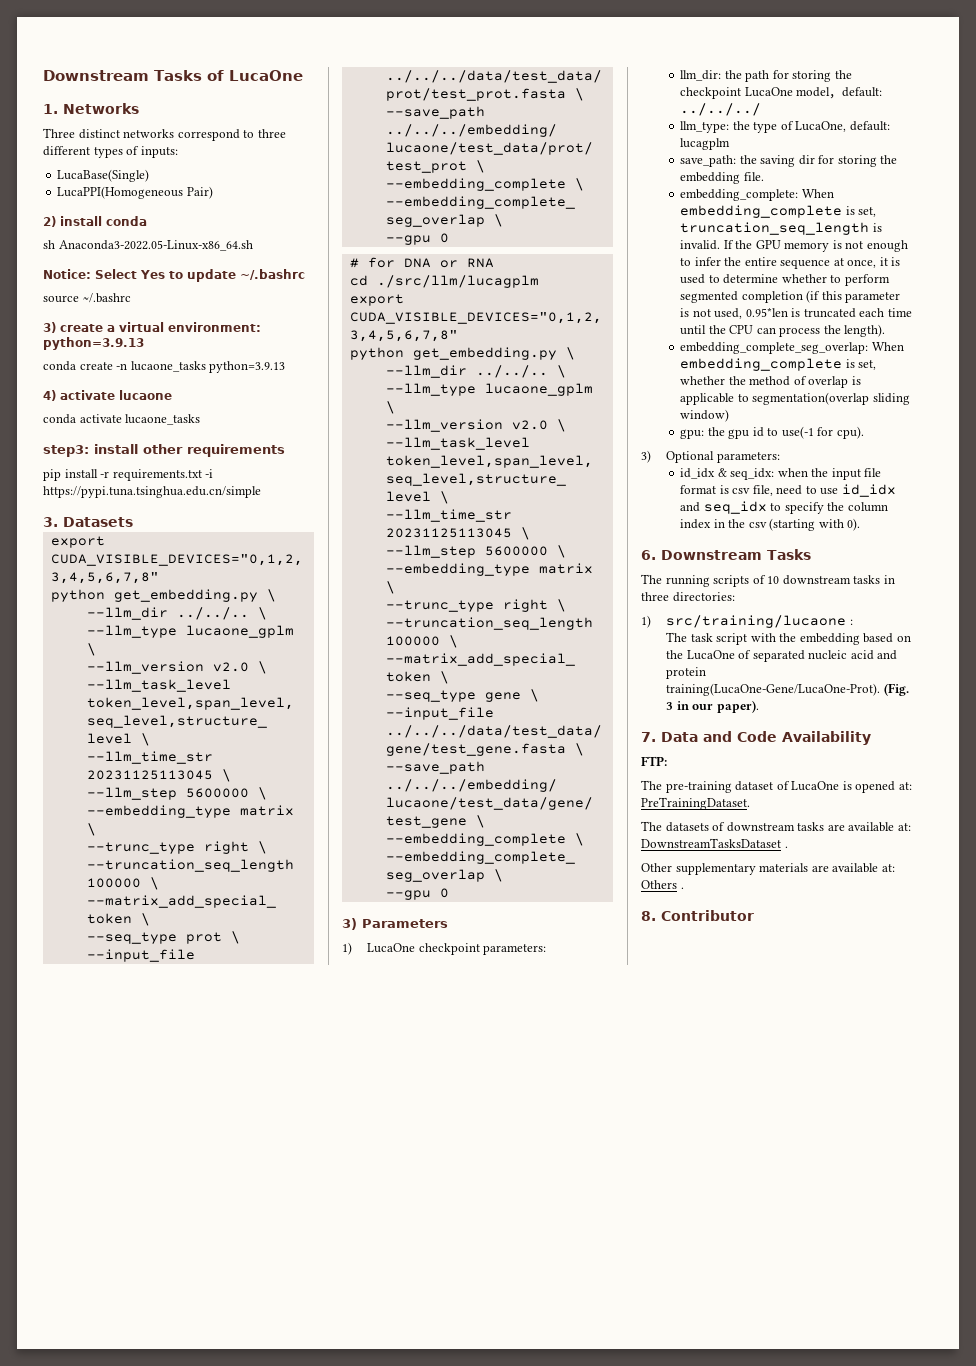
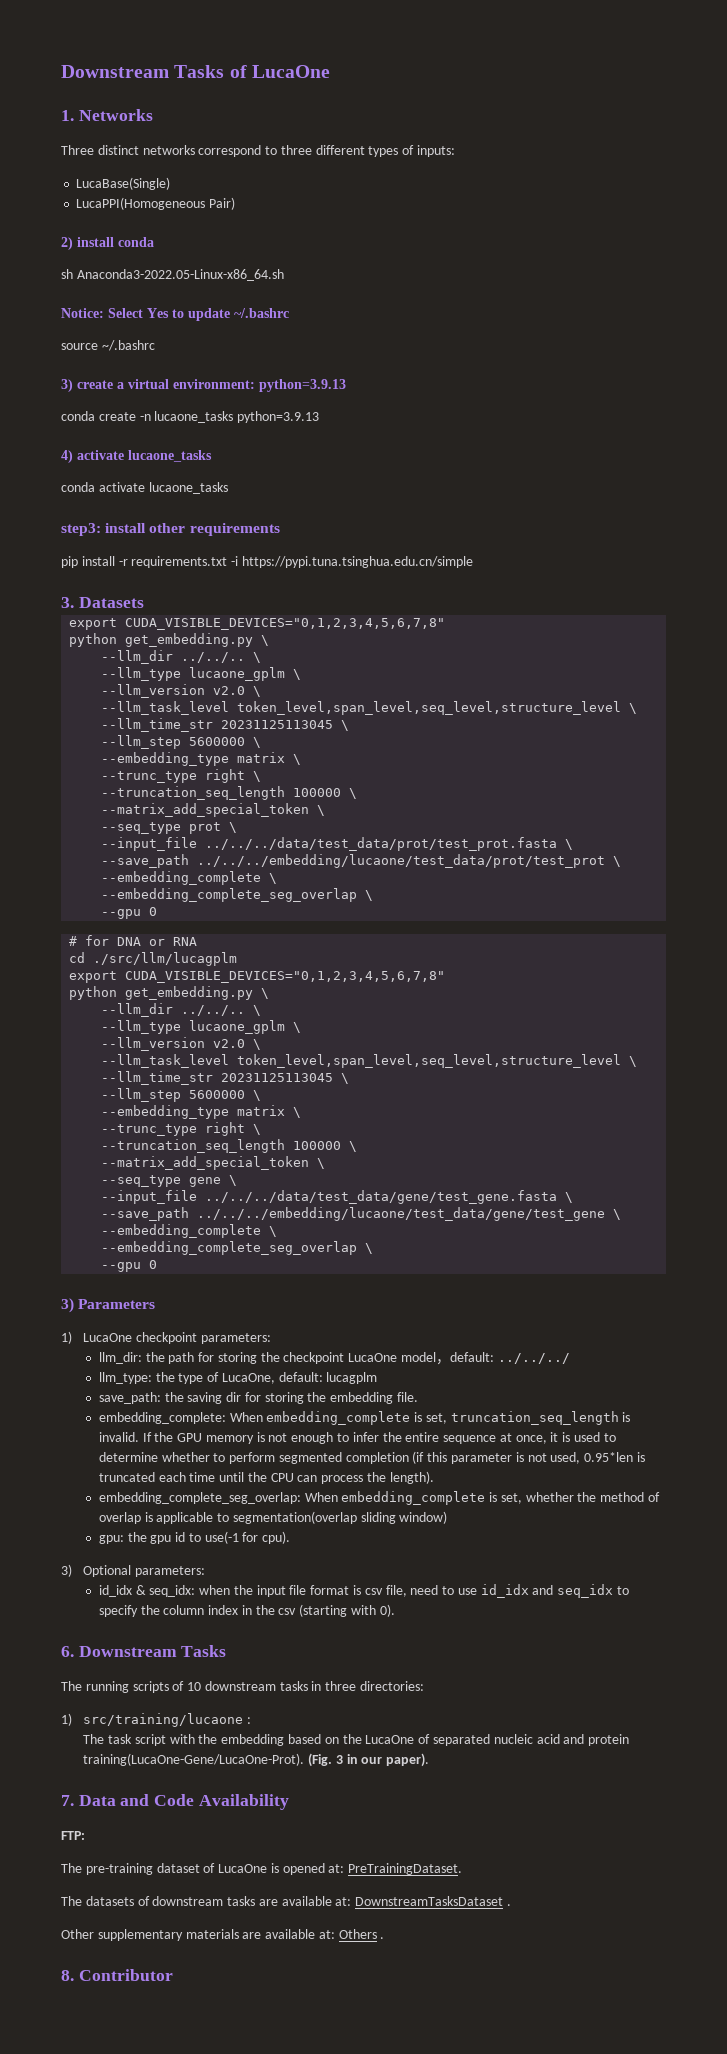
[119,390,172,400] lucaone -> [128,450,212,462] lucaone_tasks

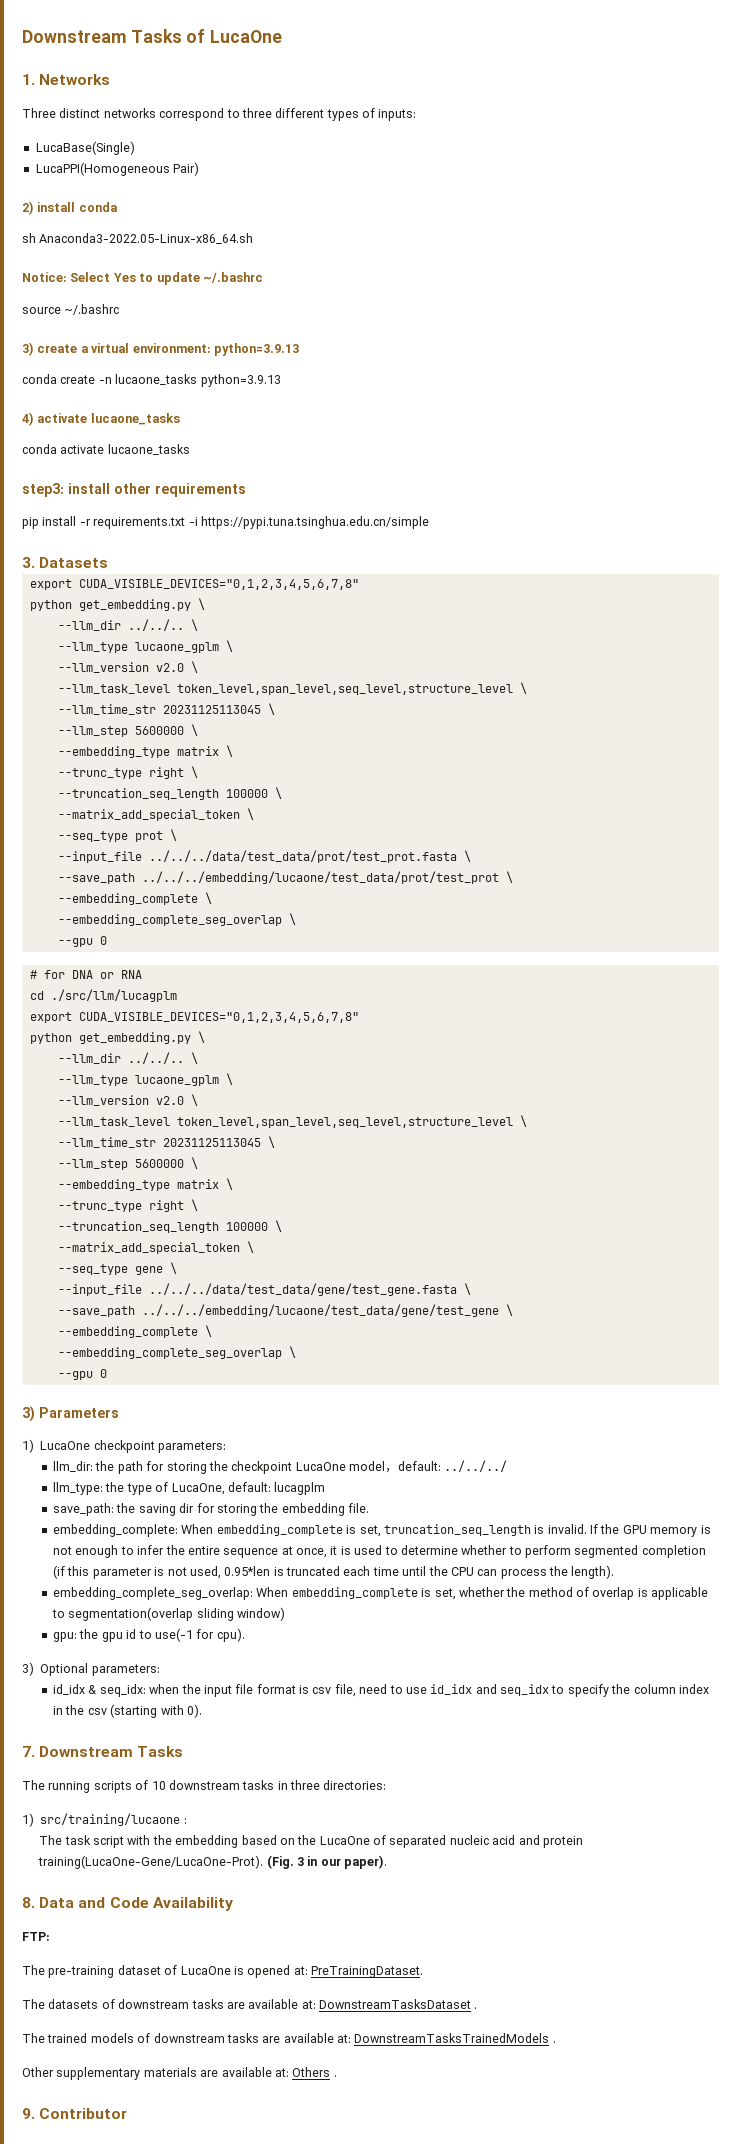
[61,1646,74,1657] 6. -> [22,1746,35,1757] 7.
[61,1795,74,1806] 7. -> [22,1897,35,1908] 8.
(512, 1905) none -> [22,2033,556,2043] // The trained models of downstream tasks are available at: DownstreamTasksTrainedModels .
[61,1970,74,1981] 8. -> [22,2108,35,2119] 9.

